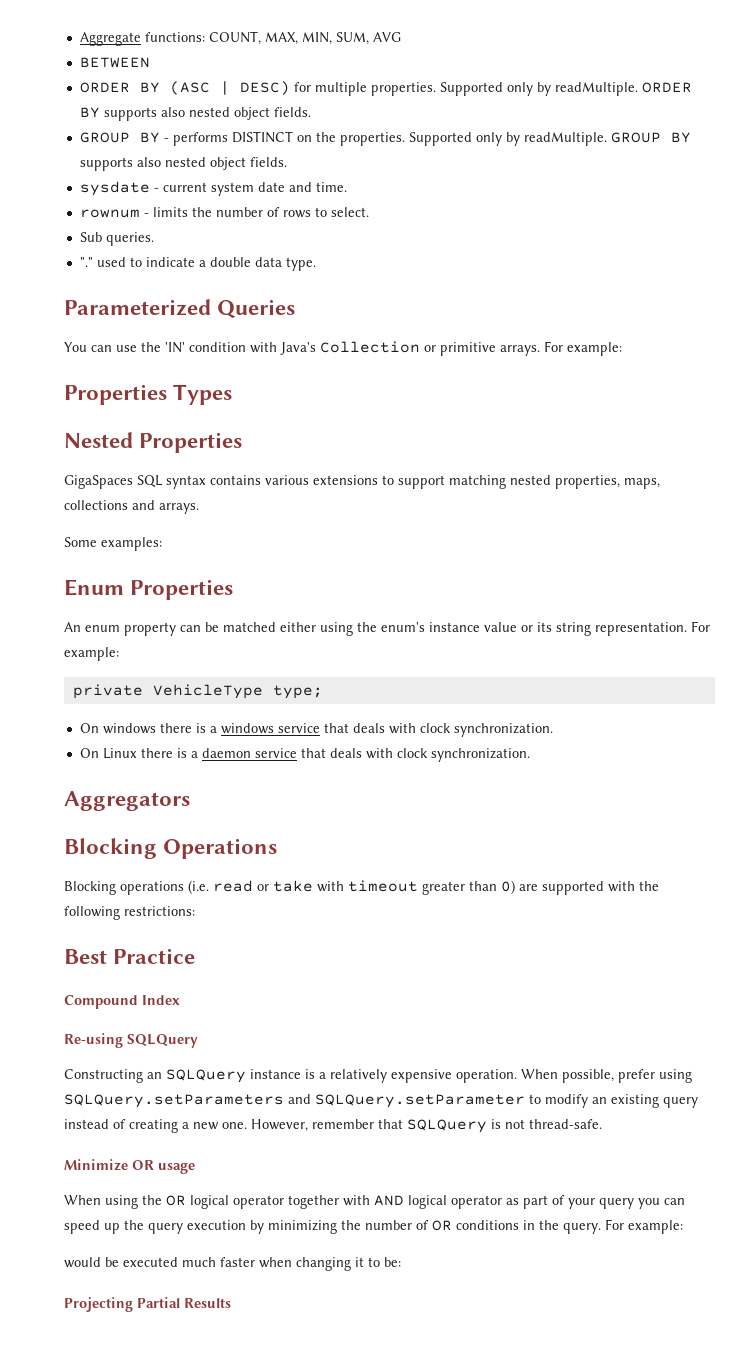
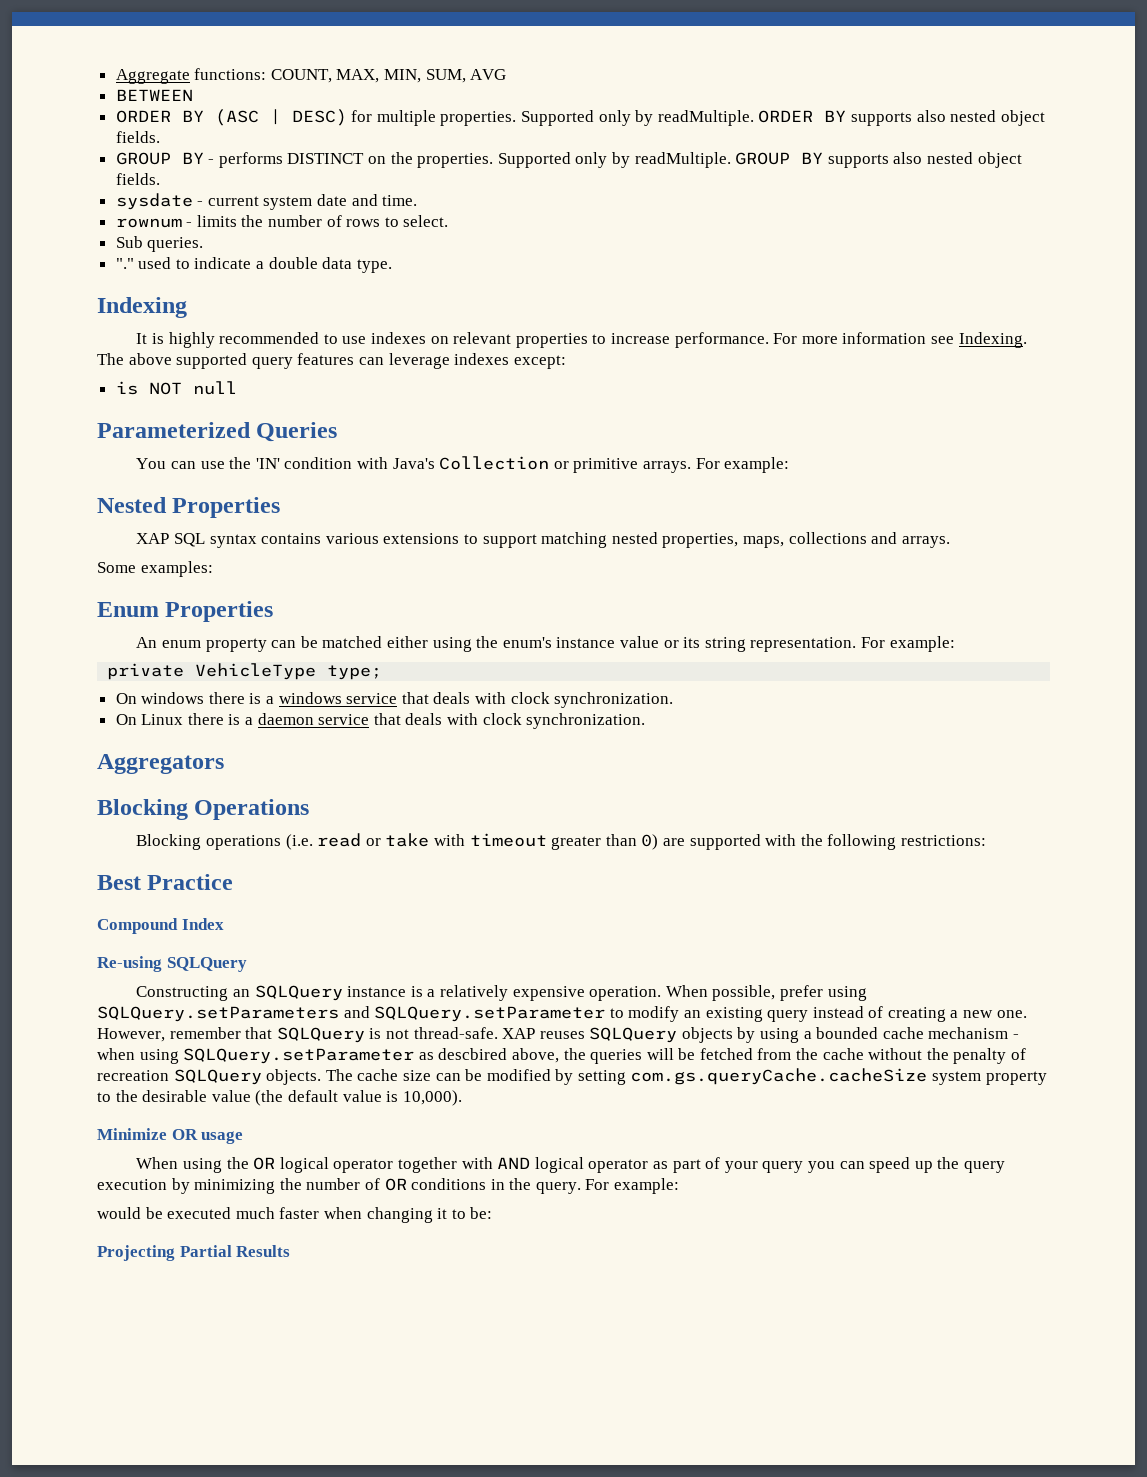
(316, 264) none -> [97,297,187,318] [136,332,1027,348] [97,353,566,369] [115,381,237,395] // Indexing // It is highly recommended to use indexes on relevant properties to increase performance. For more information see Indexing. The above supported query features can leverage indexes except: // is NOT null
[64,384,233,405] // Properties Types -> (790, 465) none
[64,475,133,489] GigaSpaces -> [136,533,170,544] XAP
(602, 1124) none -> [502,1027,1020,1043] [97,1048,1027,1064] [97,1068,1047,1085] [97,1090,462,1106] XAP reuses SQLQuery objects by using a bounded cache mechanism - when using SQLQuery.setParameter as descbired above, the queries will be fetched from the cache without the penalty of recreation SQLQuery objects. The cache size can be modified by setting com.gs.queryCache.cacheSize system property to the desirable value (the default value is 10,000).

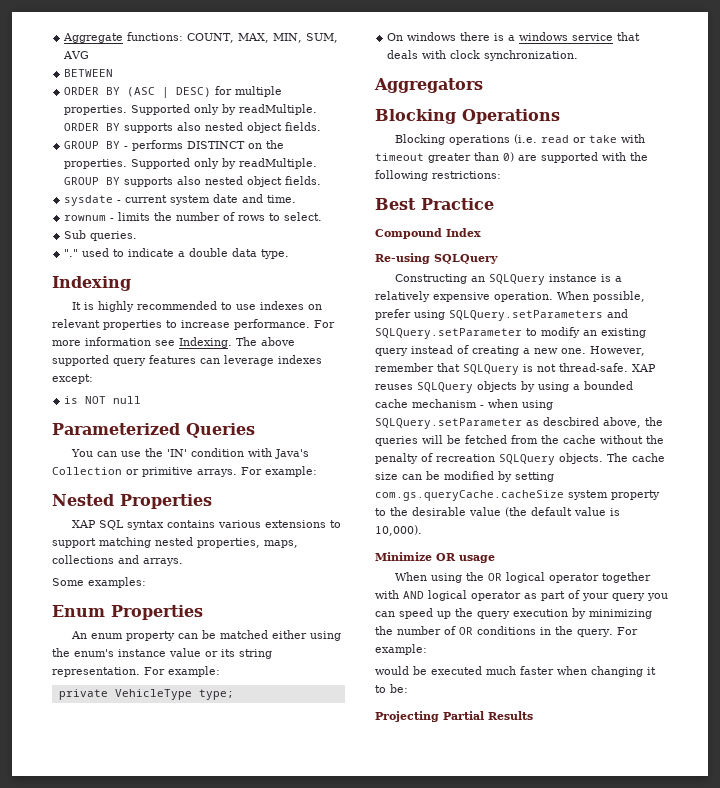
[115,713,646,729] // On Linux there is a daemon service that deals with clock synchronization. -> (579, 55) none

